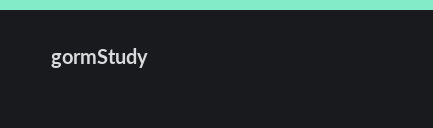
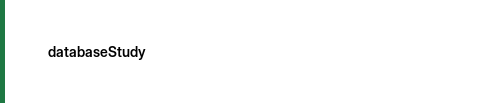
[51,48,148,68] gormStudy -> [48,46,146,60] databaseStudy

